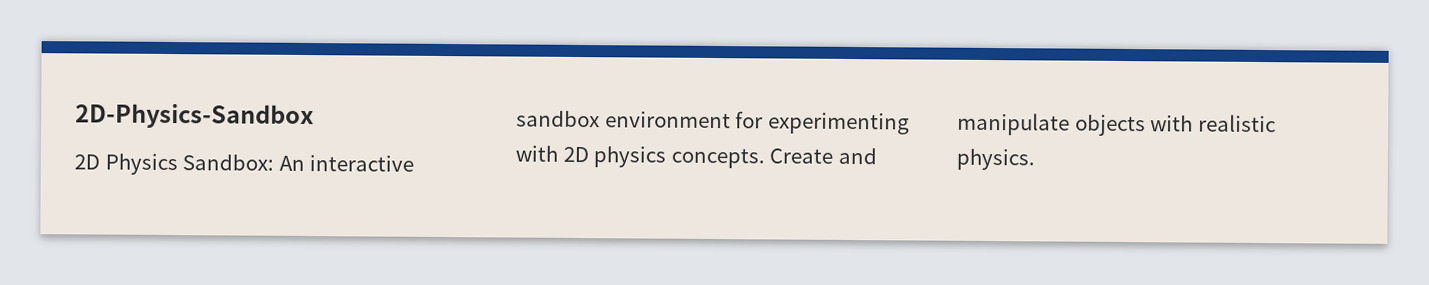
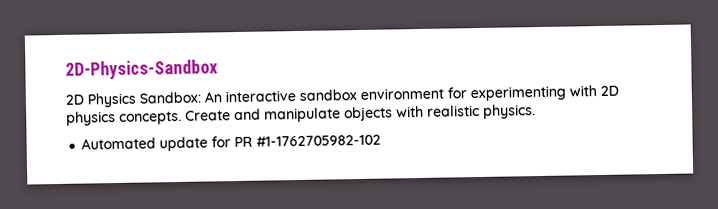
(1035, 159) none -> [81,134,382,152] // Automated update for PR #1-1762705982-102

